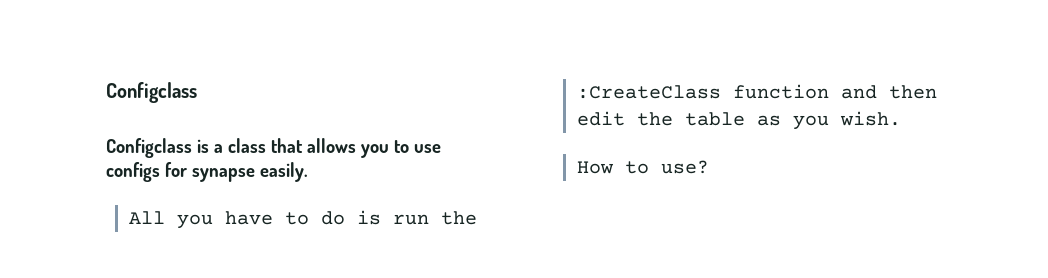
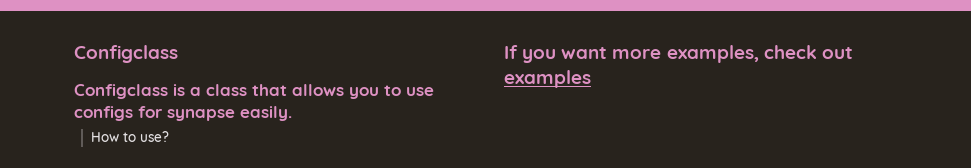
[129,210,478,229] [577,84,938,99] [577,111,902,130] [577,160,710,174] All you have to do is run the :CreateClass function and then edit the table as you wish. // How to use? -> [90,131,169,142] [504,45,853,63] [504,70,591,88] How to use? // If you want more examples, check out examples

